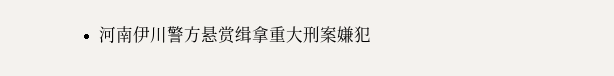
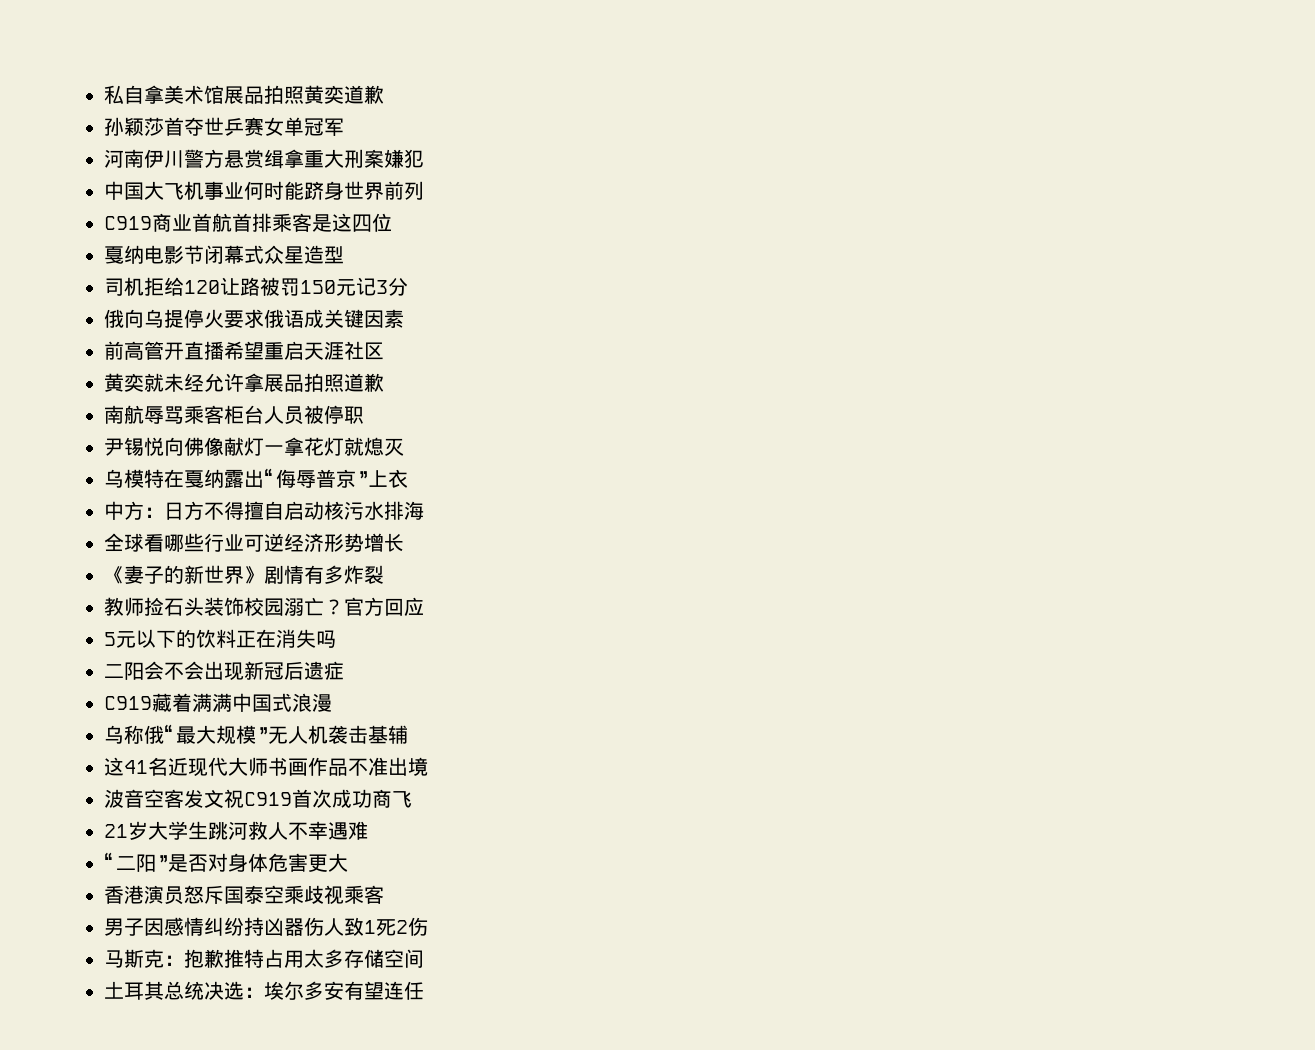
(99, 34) none -> [104,85,384,104] [104,117,344,136] 私自拿美术馆展品拍照黄奕道歉 // 孙颖莎首夺世乒赛女单冠军 //
(372, 34) none -> [104,181,424,200] [104,213,392,232] [104,245,344,264] [104,277,408,296] [104,309,404,328] [104,341,384,360] [104,373,384,392] [104,405,364,425] [104,437,404,456] [104,468,408,488] [104,501,424,520] [104,533,404,552] [104,565,384,584] [104,597,424,616] [104,629,336,648] [104,661,344,681] [104,693,332,712] [104,724,408,744] [104,757,428,777] [104,789,412,808] [104,821,368,840] [104,852,348,872] [104,885,384,905] [104,917,428,936] [104,949,424,968] [104,981,424,1000] // 中国大飞机事业何时能跻身世界前列 // C919商业首航首排乘客是这四位 // 戛纳电影节闭幕式众星造型 // 司机拒给120让路被罚150元记3分 // 俄向乌提停火要求俄语成关键因素 // 前高管开直播希望重启天涯社区 // 黄奕就未经允许拿展品拍照道歉 // 南航辱骂乘客柜台人员被停职 // 尹锡悦向佛像献灯一拿花灯就熄灭 // 乌模特在戛纳露出“侮辱普京”上衣 // 中方：日方不得擅自启动核污水排海 // 全球看哪些行业可逆经济形势增长 // 《妻子的新世界》剧情有多炸裂 // 教师捡石头装饰校园溺亡？官方回应 // 5元以下的饮料正在消失吗 // 二阳会不会出现新冠后遗症 // C919藏着满满中国式浪漫 // 乌称俄“最大规模”无人机袭击基辅 // 这41名近现代大师书画作品不准出境 // 波音空客发文祝C919首次成功商飞 // 21岁大学生跳河救人不幸遇难 // “二阳”是否对身体危害更大 // 香港演员怒斥国泰空乘歧视乘客 // 男子因感情纠纷持凶器伤人致1死2伤 // 马斯克：抱歉推特占用太多存储空间 // 土耳其总统决选：埃尔多安有望连任

